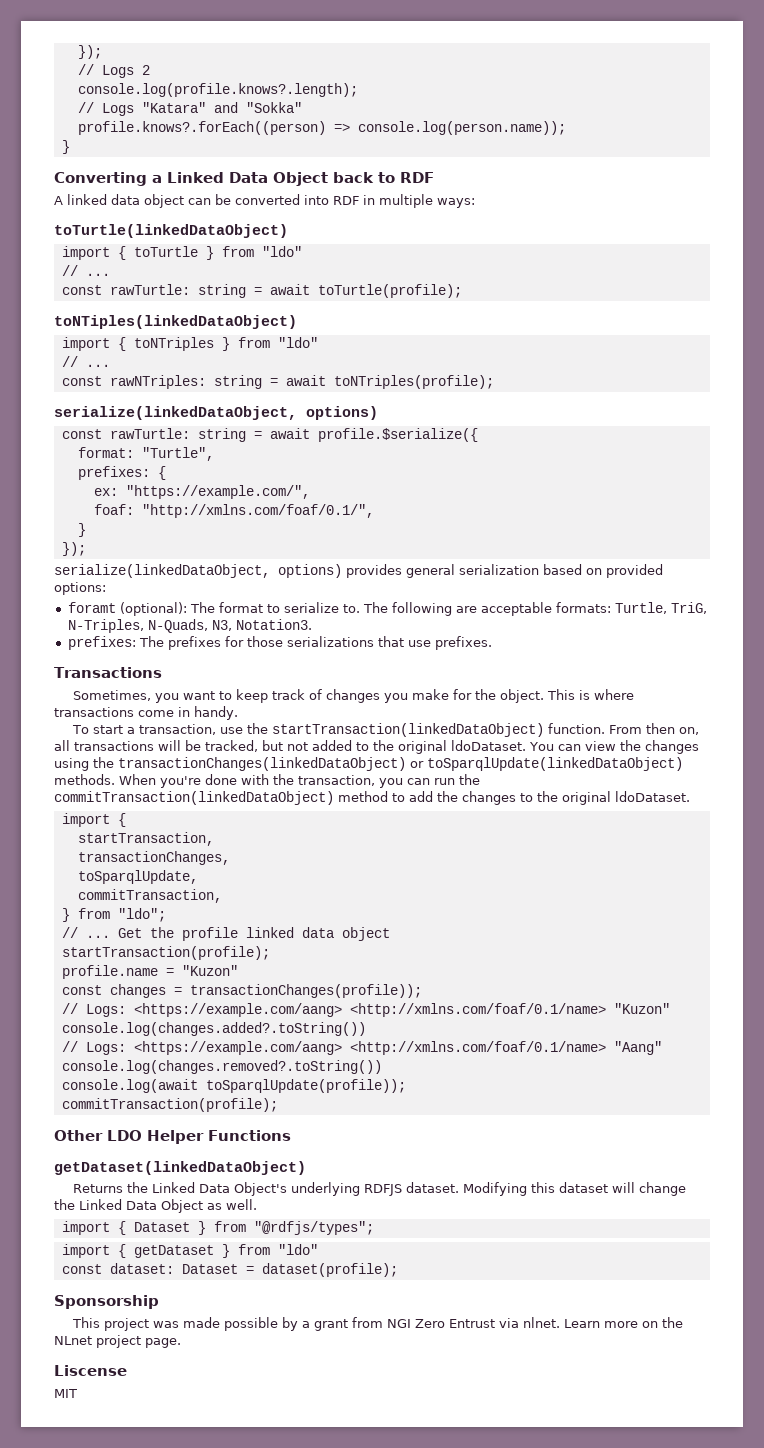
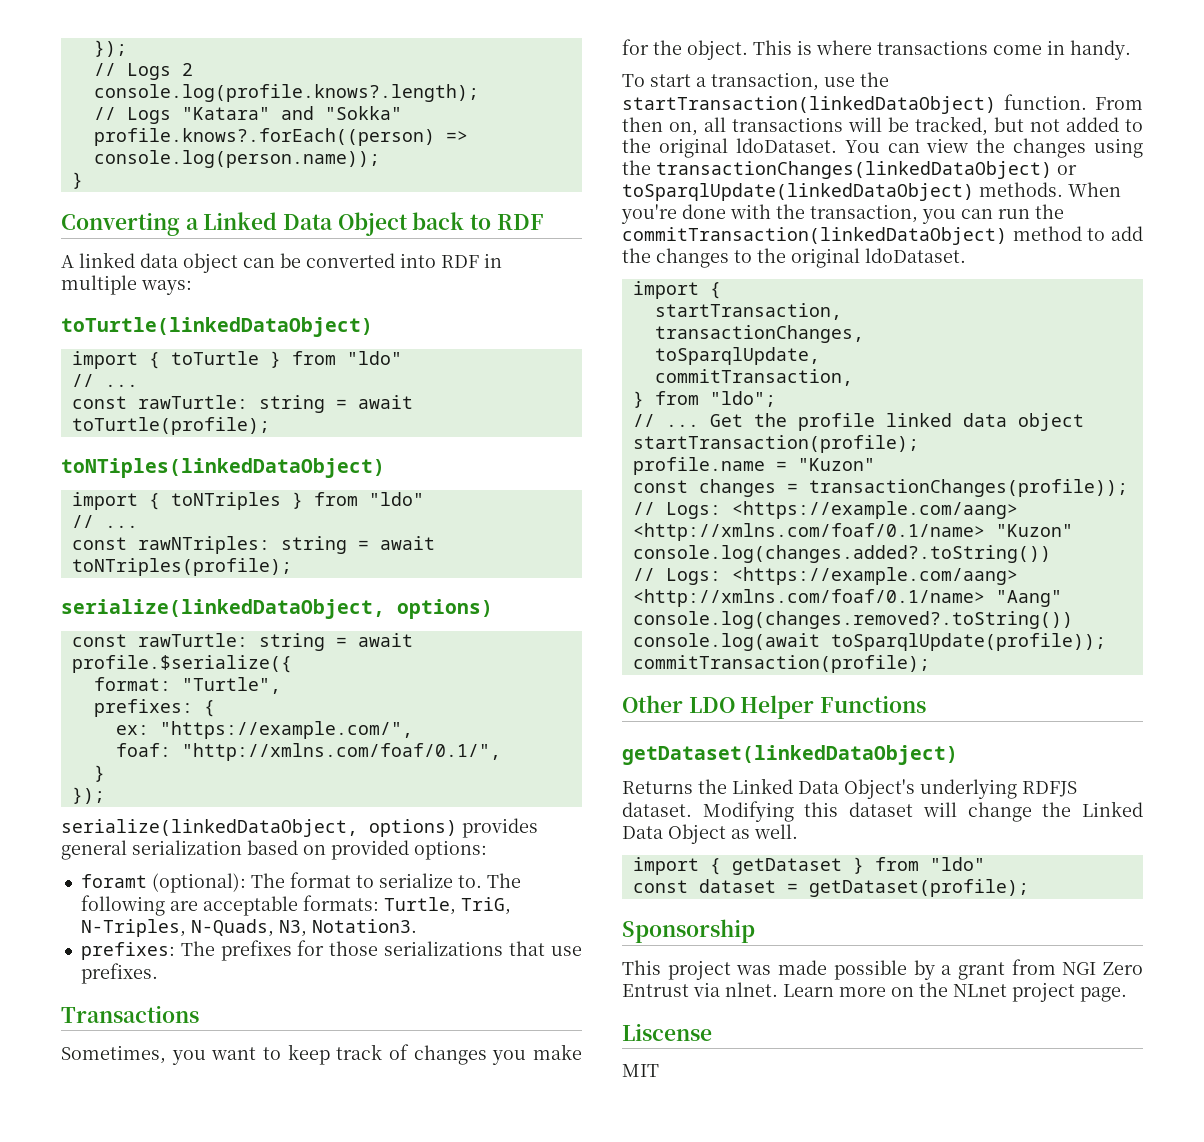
[61,1221,374,1235] // import { Dataset } from "@rdfjs/types"; -> (798, 831) none
[109,1263,398,1277] dataset: Dataset = dataset(profile); -> [698,879,1029,897] dataset = getDataset(profile);

